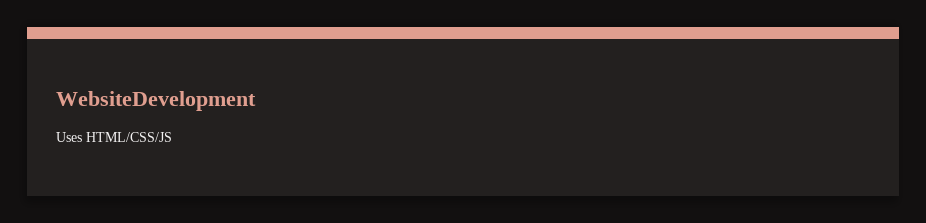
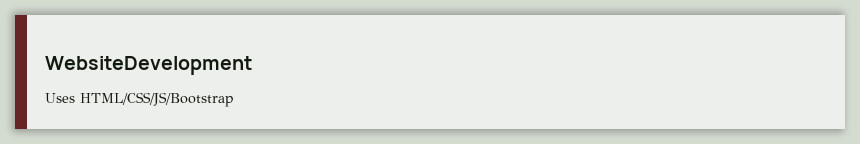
[86,132,172,142] HTML/CSS/JS -> [80,92,234,107] HTML/CSS/JS/Bootstrap

